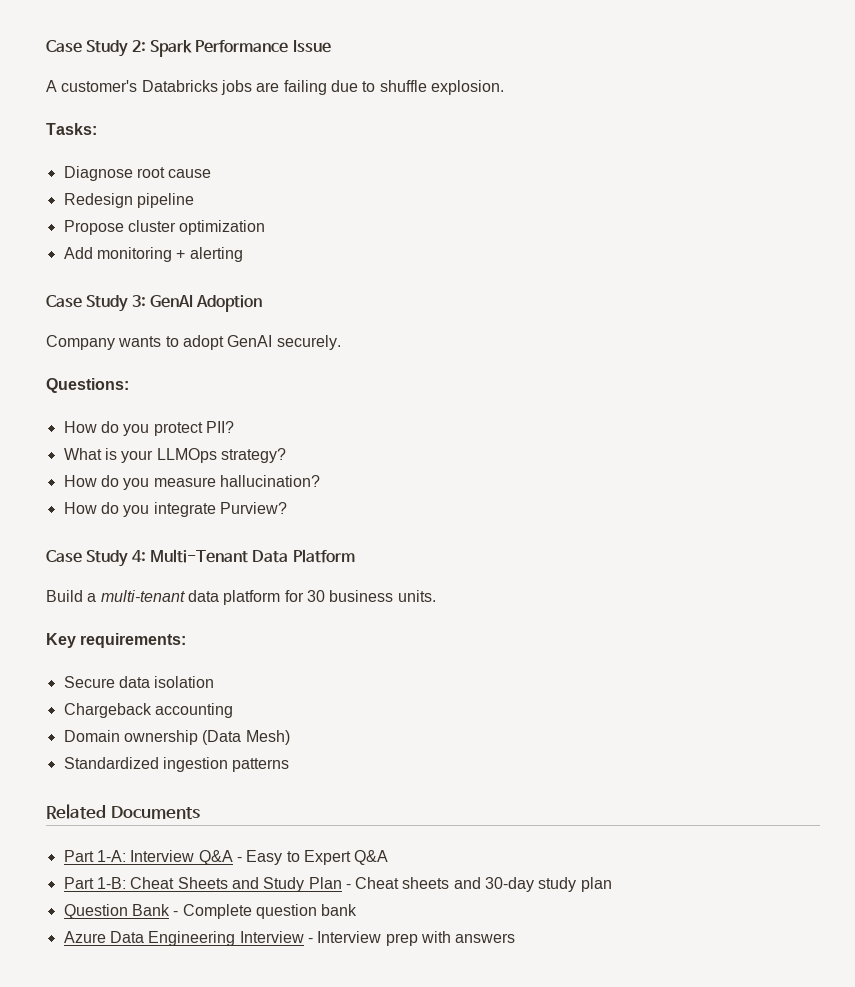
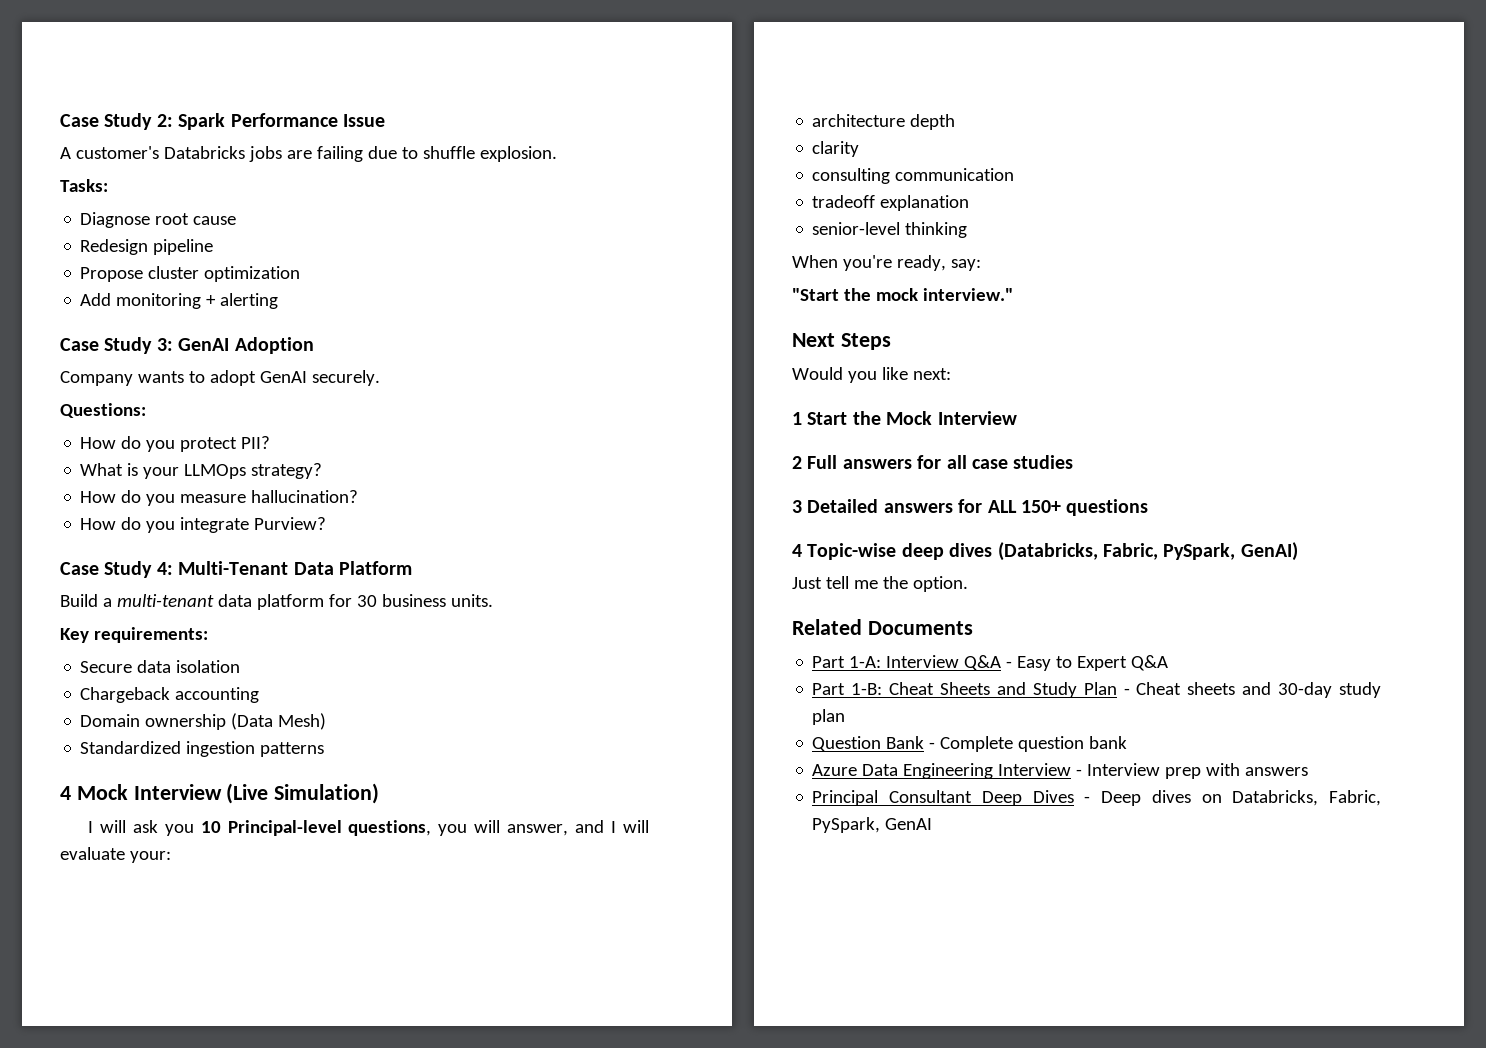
(290, 765) none -> [60,783,380,804] [87,820,649,836] [60,847,171,863] [812,114,956,130] [812,141,860,157] [812,168,1015,184] [812,195,970,211] [812,222,968,238] [792,255,981,271] [792,288,1013,301] [792,333,891,350] [792,367,951,383] [792,411,1017,425] [792,455,1074,469] [792,499,1149,516] [792,542,1298,561] [792,576,968,592] // 4 Mock Interview (Live Simulation) // I will ask you 10 Principal-level questions, you will answer, and I will evaluate your: // architecture depth // clarity // consulting communication // tradeoff explanation // senior-level thinking // When you're ready, say: // "Start the mock interview." // Next Steps // Would you like next: // 1 Start the Mock Interview // 2 Full answers for all case studies // 3 Detailed answers for ALL 150+ questions // 4 Topic-wise deep dives (Databricks, Fabric, PySpark, GenAI) // Just tell me the option.
(516, 938) none -> [812,790,1381,806] [812,817,933,833] // Principal Consultant Deep Dives - Deep dives on Databricks, Fabric, PySpark, GenAI

